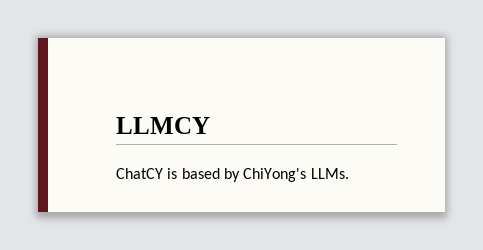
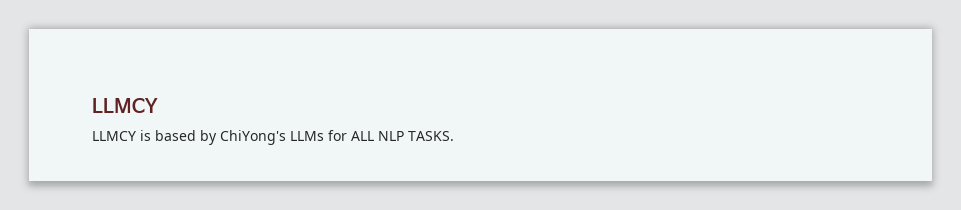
[116,168,163,179] ChatCY -> [92,131,136,141] LLMCY
[310,168,349,179] LLMs. -> [290,130,454,141] LLMs for ALL NLP TASKS.

